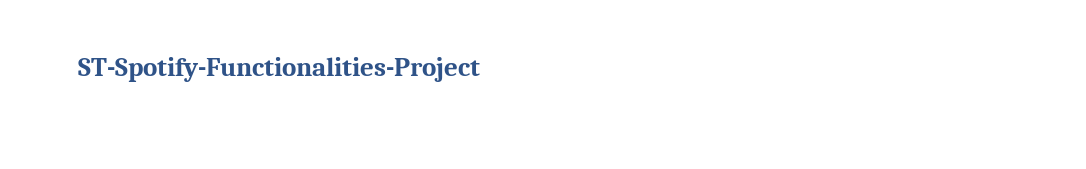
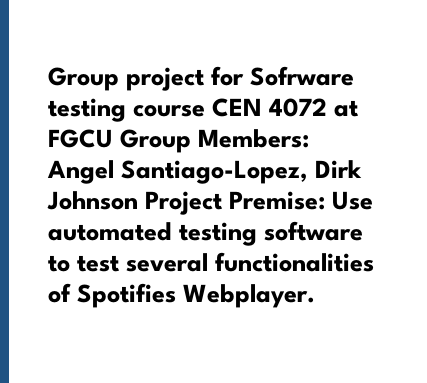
[78,57,480,82] ST-Spotify-Functionalities-Project -> [48,66,355,91] [48,98,360,122] [48,129,310,153] [47,160,363,184] [47,191,374,215] [48,221,364,246] [48,252,375,272] [48,283,316,308] Group project for Sofrware testing course CEN 4072 at FGCU Group Members: Angel Santiago-Lopez, Dirk Johnson Project Premise: Use automated testing software to test several functionalities of Spotifies Webplayer.

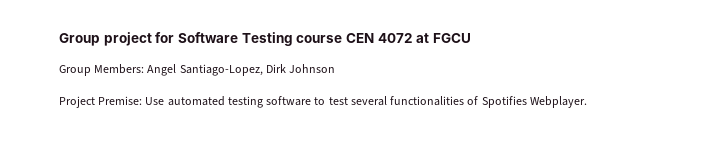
[250,66,355,86] [48,98,126,122] Sofrware testing -> [177,32,293,46] Software Testing
(113, 138) none -> (471, 38) //
(138, 200) none -> (336, 68) //

